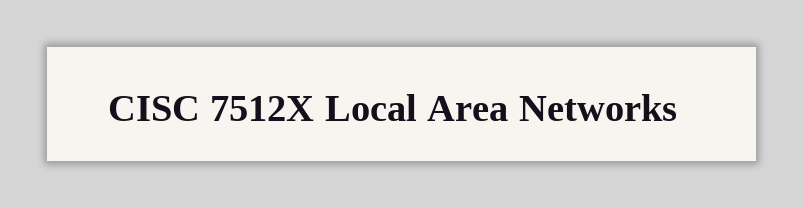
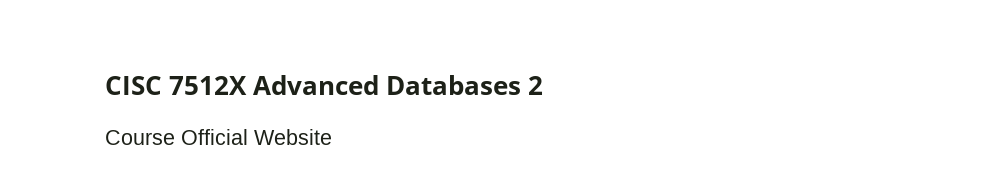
[324,94,677,121] Local Area Networks -> [253,75,543,95] [105,129,332,145] Advanced Databases 2 // Course Official Website

